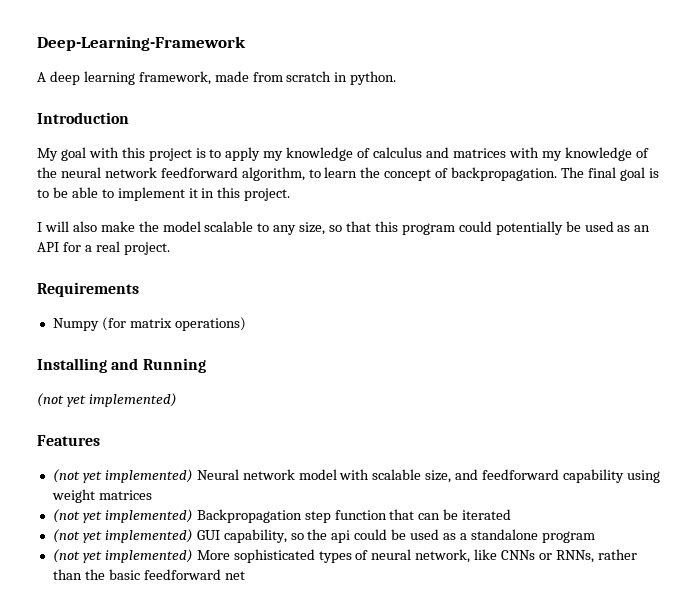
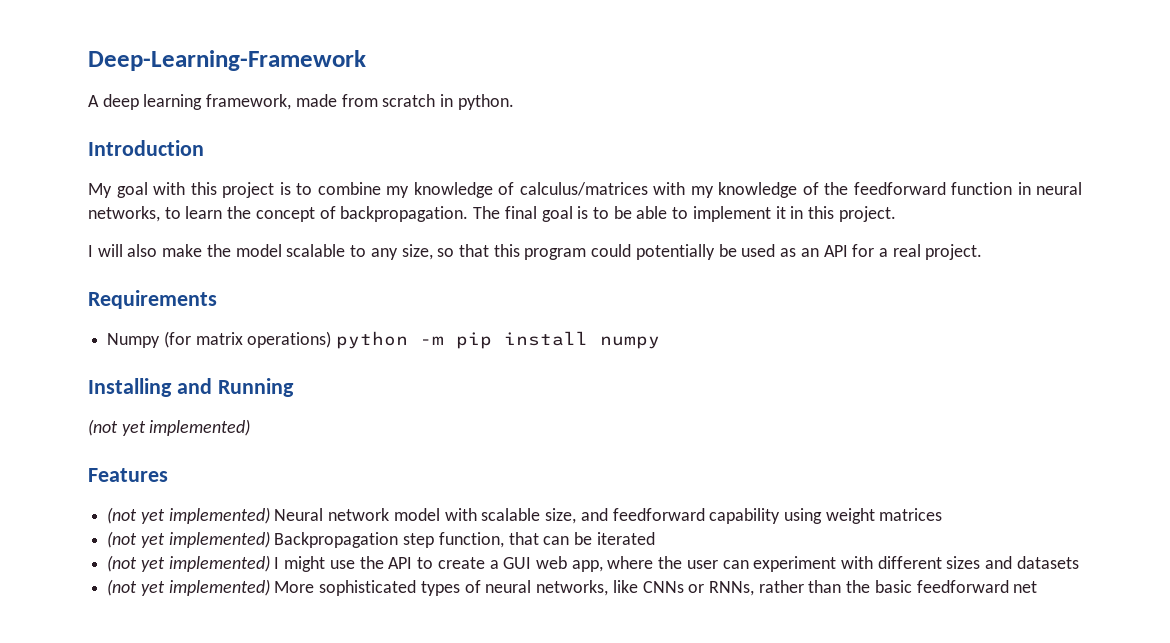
[225,147,506,161] apply my knowledge of calculus and matrices -> [317,182,648,198] combine my knowledge of calculus/matrices
[60,167,305,181] neural network feedforward algorithm, -> [853,182,1082,195] [88,206,160,222] feedforward function in neural networks,
(246, 324) none -> [336,331,661,349] python -m pip install numpy
[334,510,387,520] function -> [438,532,504,548] function,
[196,529,595,543] GUI capability, so the api could be used as a standalone program -> [274,556,1079,572] I might use the API to create a GUI web app, where the user can experiment with different sizes and datasets
[415,549,471,563] network, -> [536,580,609,596] networks,

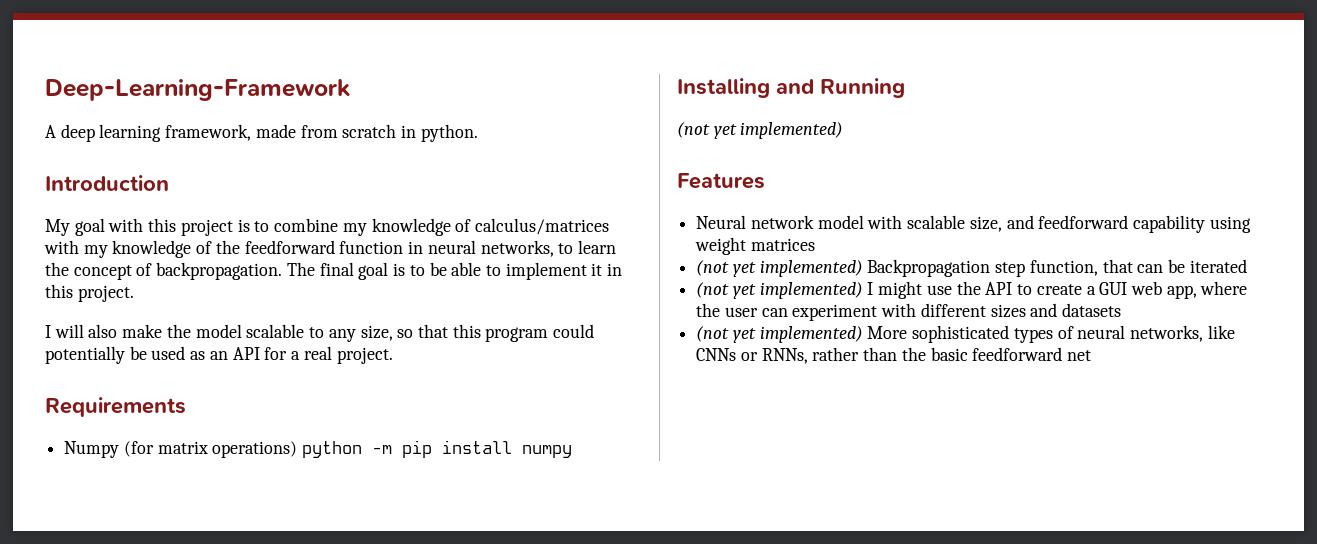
[107,507,270,524] (not yet implemented) -> (765, 181) none

